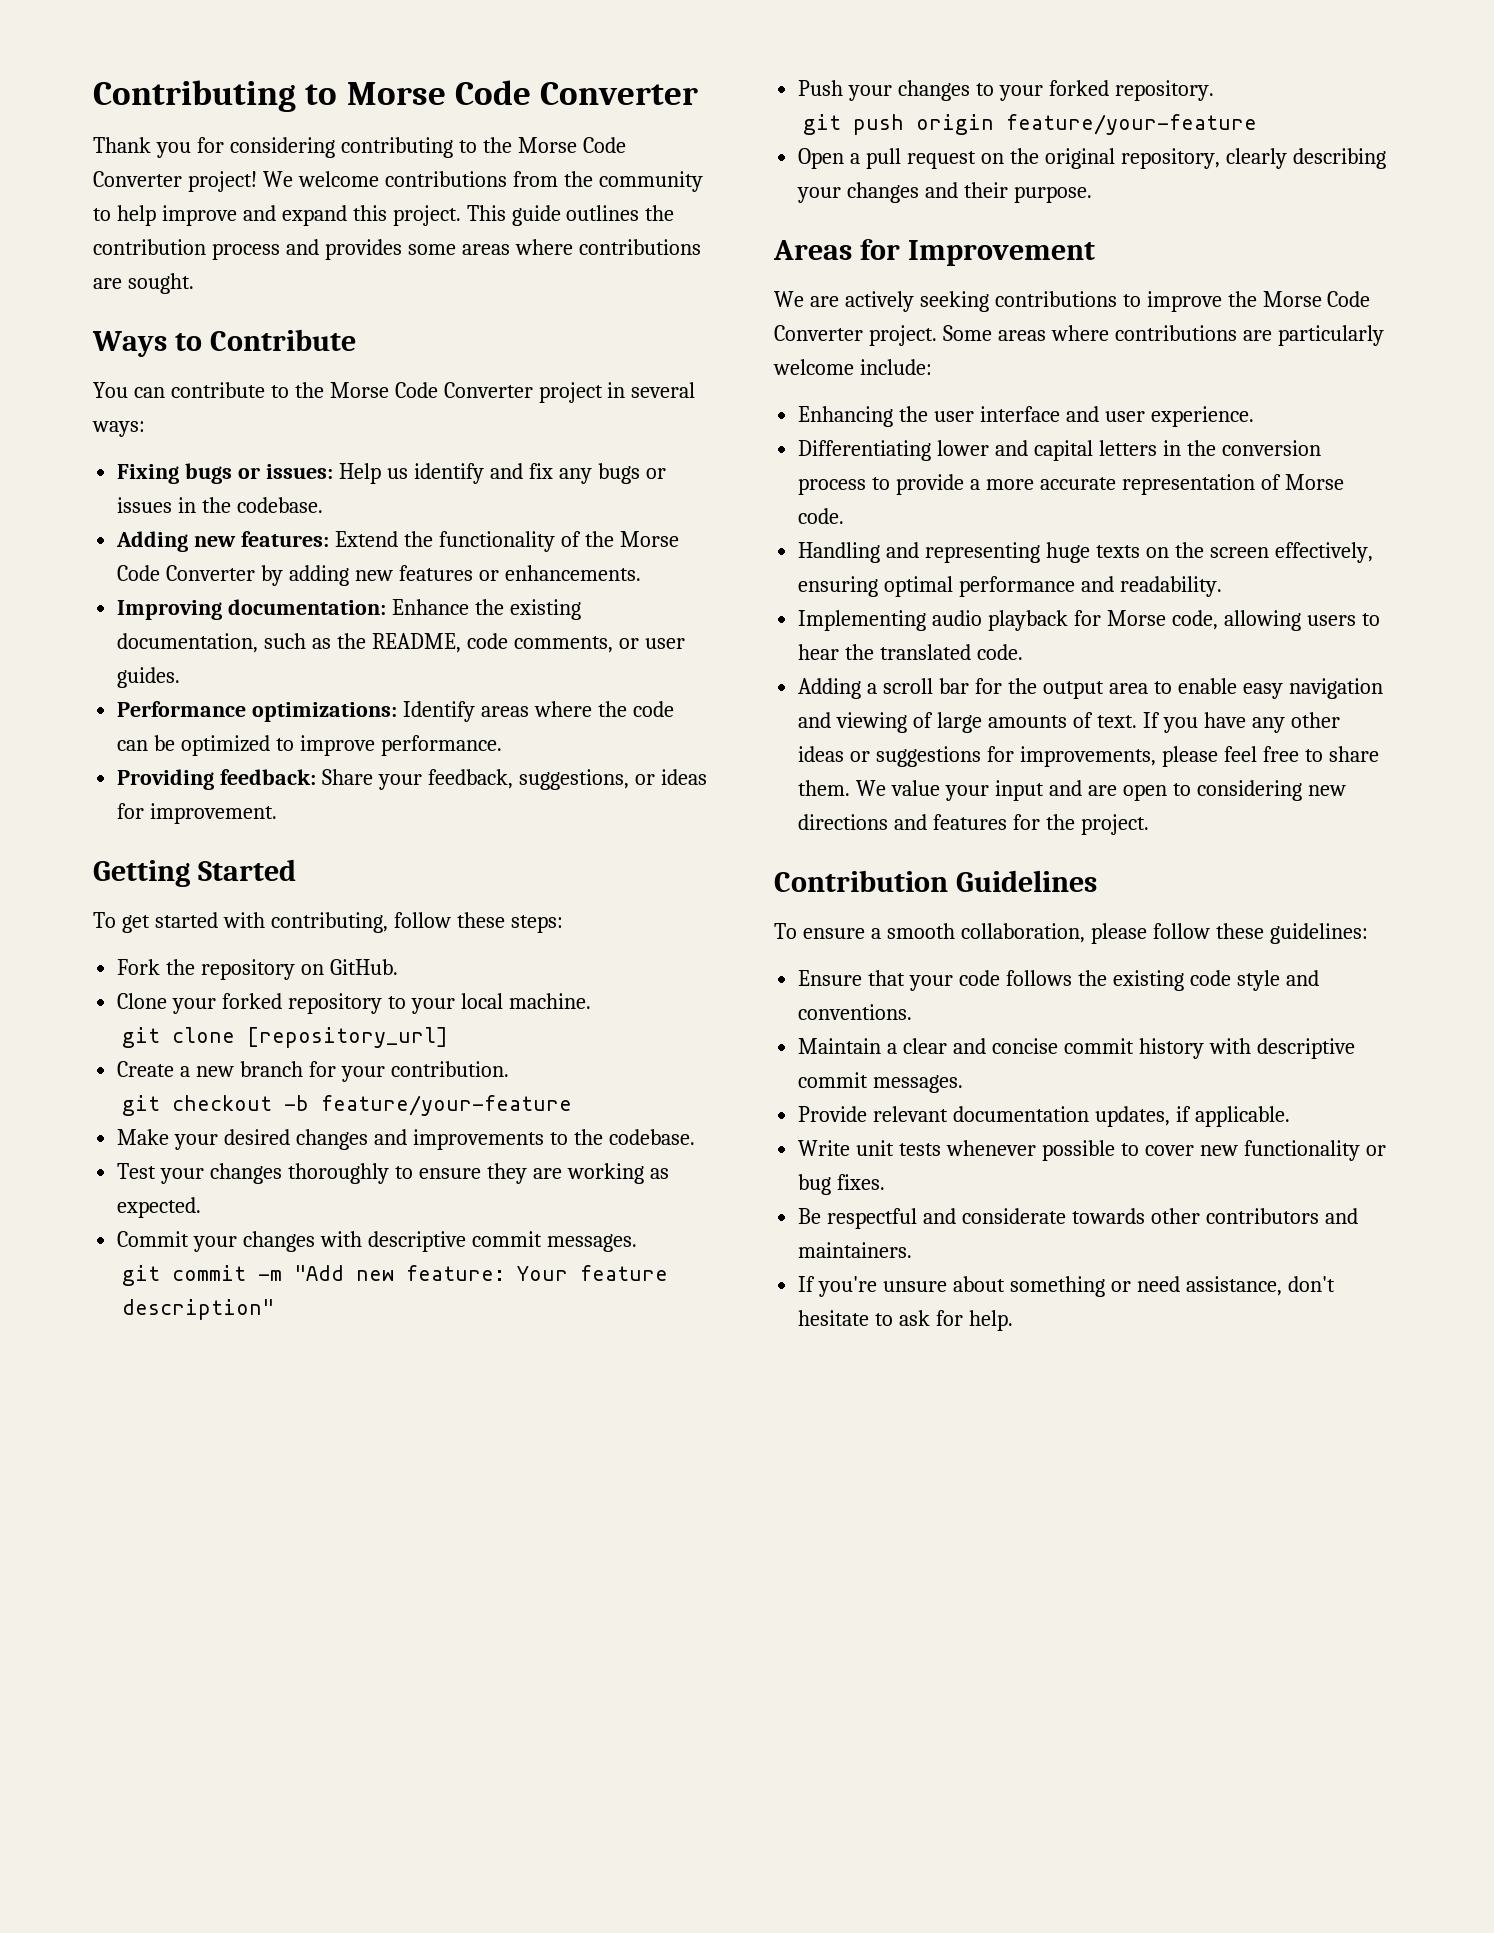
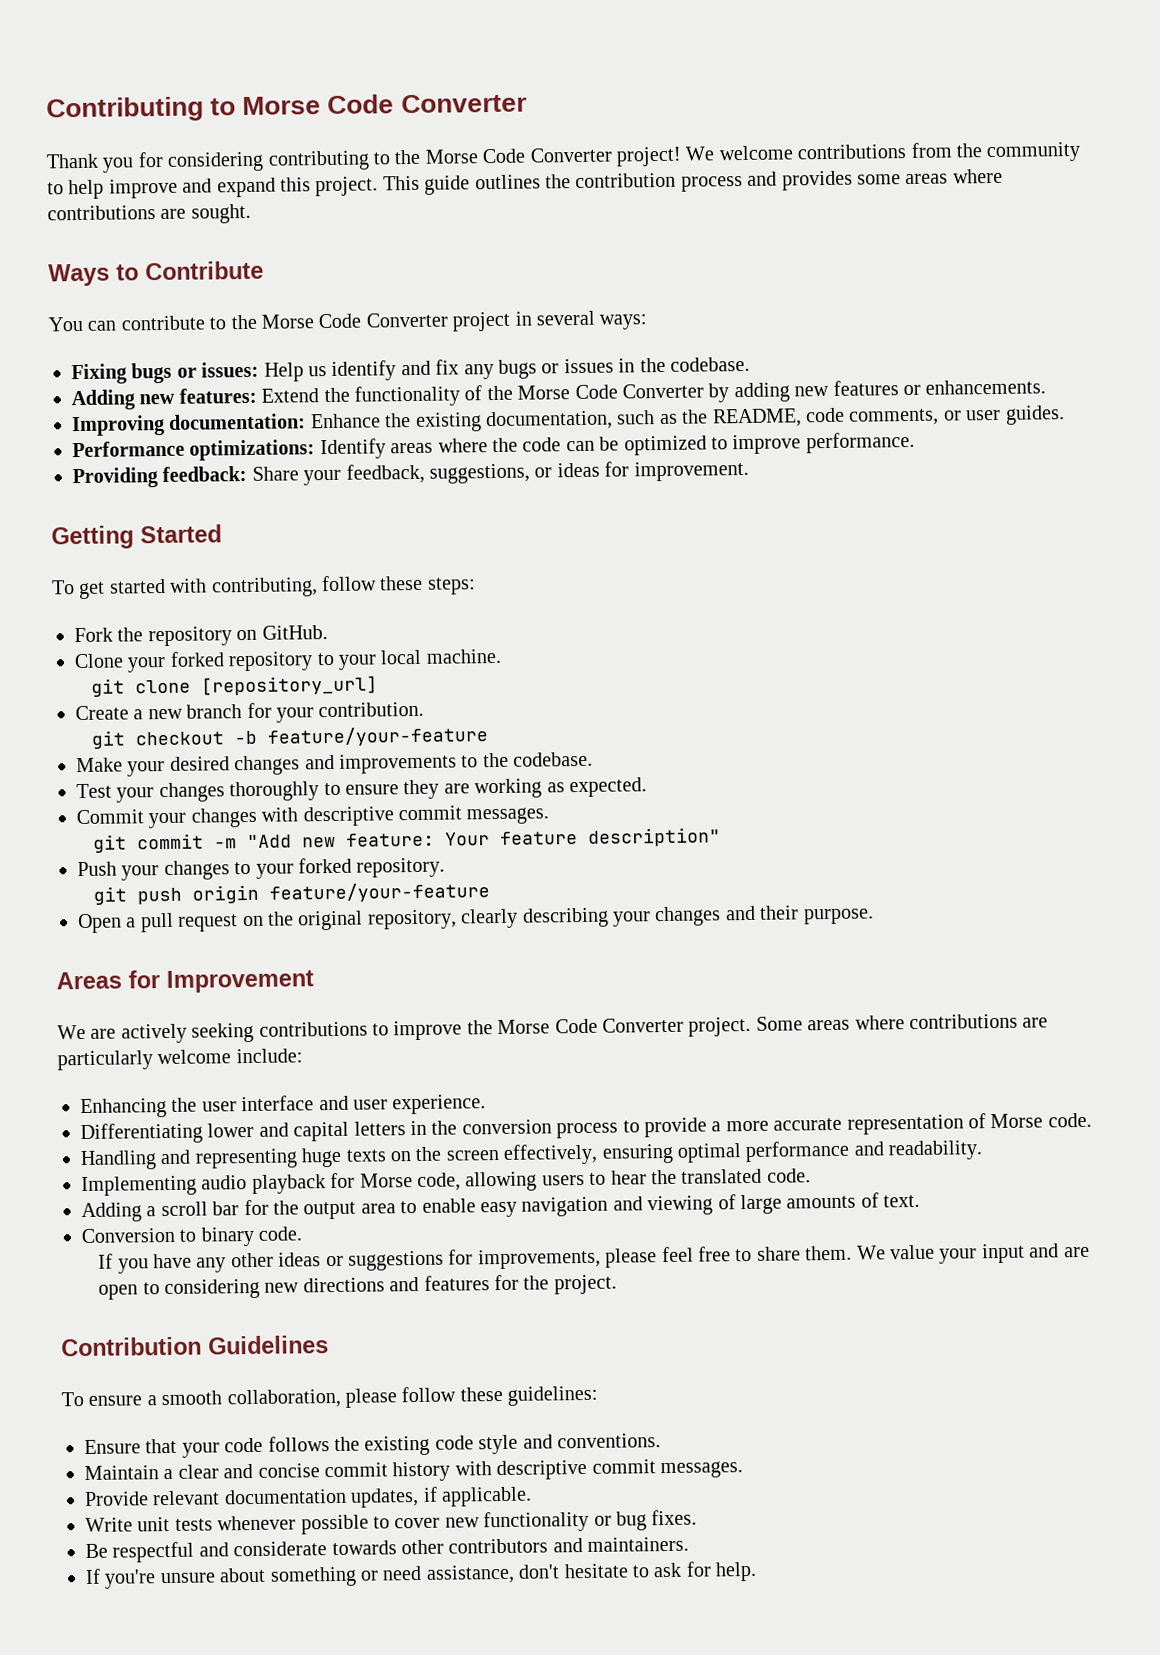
(1137, 721) none -> [81,1226,303,1247] // Conversion to binary code. //

